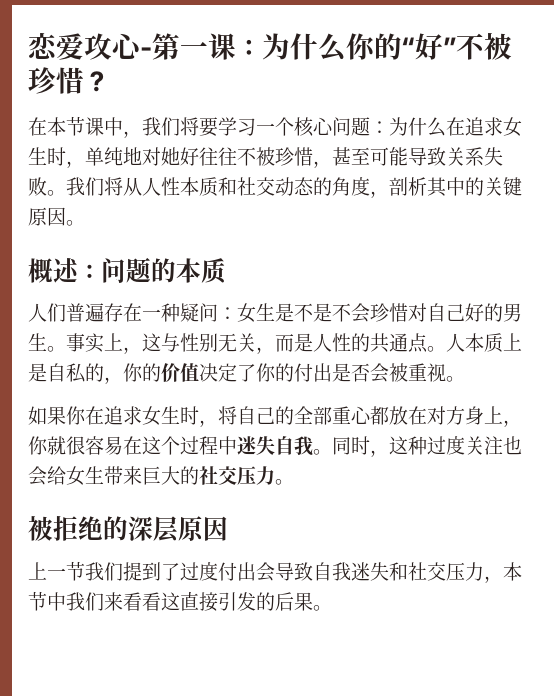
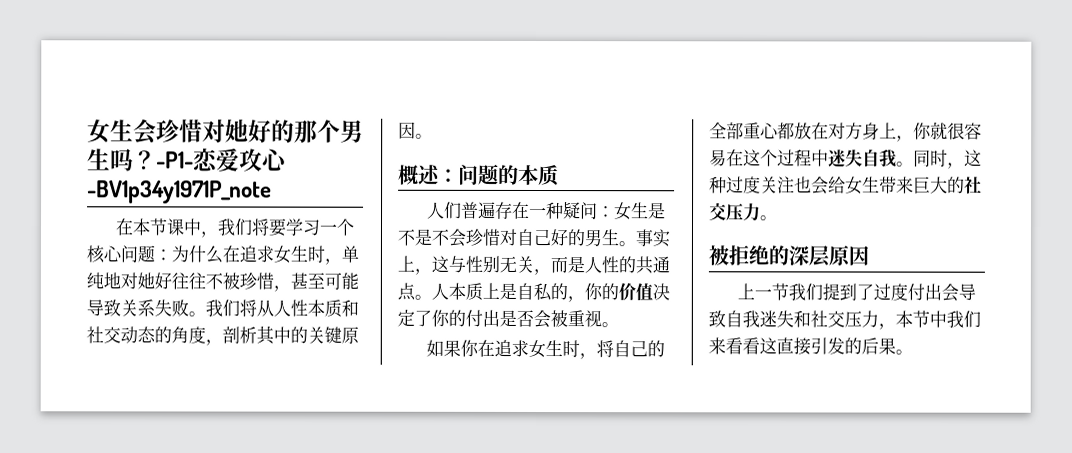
[28,32,512,62] [28,67,110,94] 恋爱攻心-第一课：为什么你的“好”不被珍惜？ -> [87,119,364,145] [87,148,289,172] [87,180,272,204] 女生会珍惜对她好的那个男生吗？-P1-恋爱攻心-BV1p34y1971P_note

